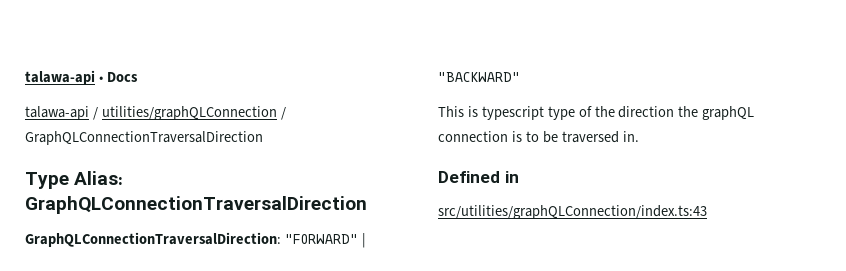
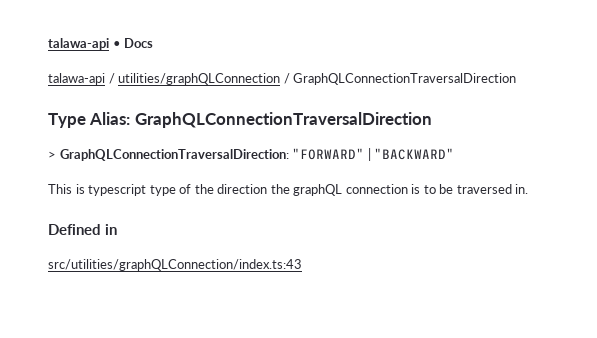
(367, 205) none -> [48,151,56,159] >

